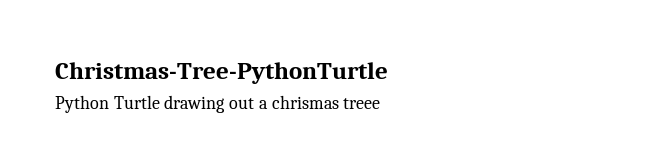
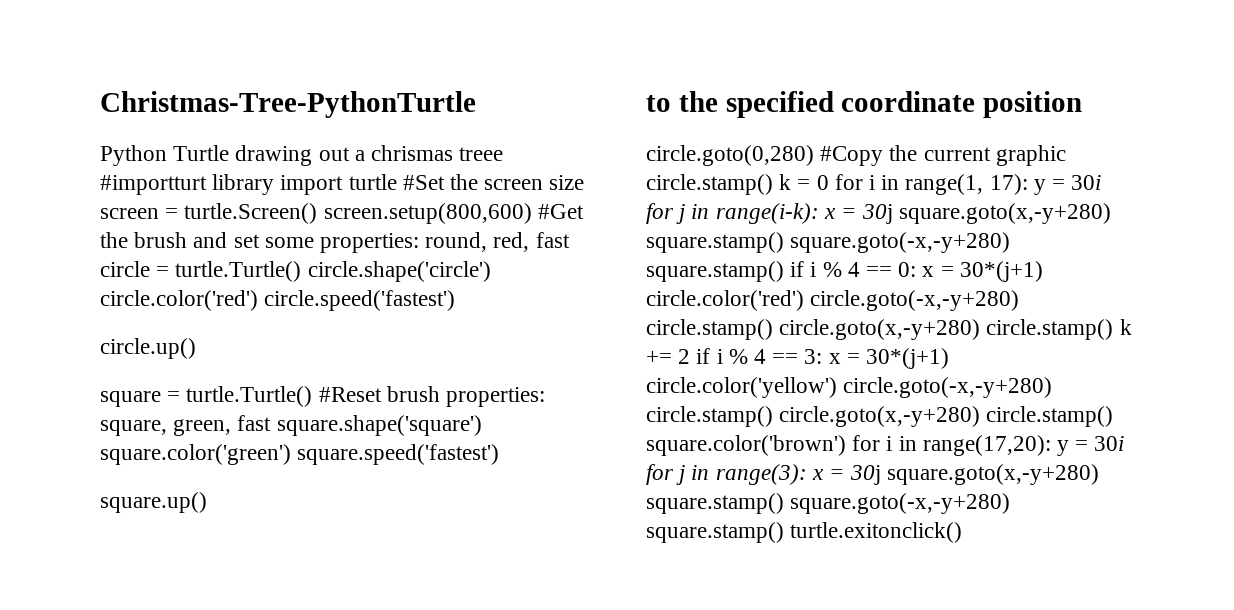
(381, 103) none -> [100,174,585,195] [100,203,584,224] [100,232,570,253] [100,261,491,282] [100,290,456,311] [100,338,196,359] [100,386,546,407] [100,415,482,436] [100,444,500,465] [100,492,207,513] [646,91,1083,118] [646,145,1066,166] [646,174,1102,195] [646,203,1112,224] [646,232,1011,253] [646,261,1043,282] [646,290,1020,311] [646,319,1132,340] [646,348,950,369] [646,377,1053,398] [646,406,1114,427] [646,435,1125,456] [646,464,1100,485] [646,493,1011,514] [646,522,963,543] #importturt library import turtle #Set the screen size screen = turtle.Screen() screen.setup(800,600) #Get the brush and set some properties: round, red, fast circle = turtle.Turtle() circle.shape('circle') circle.color('red') circle.speed('fastest') // circle.up() // square = turtle.Turtle() #Reset brush properties: square, green, fast square.shape('square') square.color('green') square.speed('fastest') // square.up() // to the specified coordinate position // circle.goto(0,280) #Copy the current graphic circle.stamp() k = 0 for i in range(1, 17): y = 30i for j in range(i-k): x = 30j square.goto(x,-y+280) square.stamp() square.goto(-x,-y+280) square.stamp() if i % 4 == 0: x = 30*(j+1) circle.color('red') circle.goto(-x,-y+280) circle.stamp() circle.goto(x,-y+280) circle.stamp() k += 2 if i % 4 == 3: x = 30*(j+1) circle.color('yellow') circle.goto(-x,-y+280) circle.stamp() circle.goto(x,-y+280) circle.stamp() square.color('brown') for i in range(17,20): y = 30i for j in range(3): x = 30j square.goto(x,-y+280) square.stamp() square.goto(-x,-y+280) square.stamp() turtle.exitonclick()

